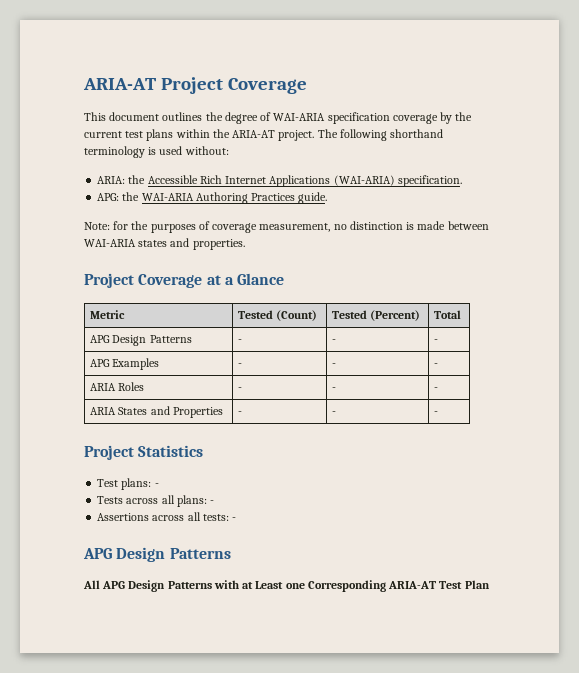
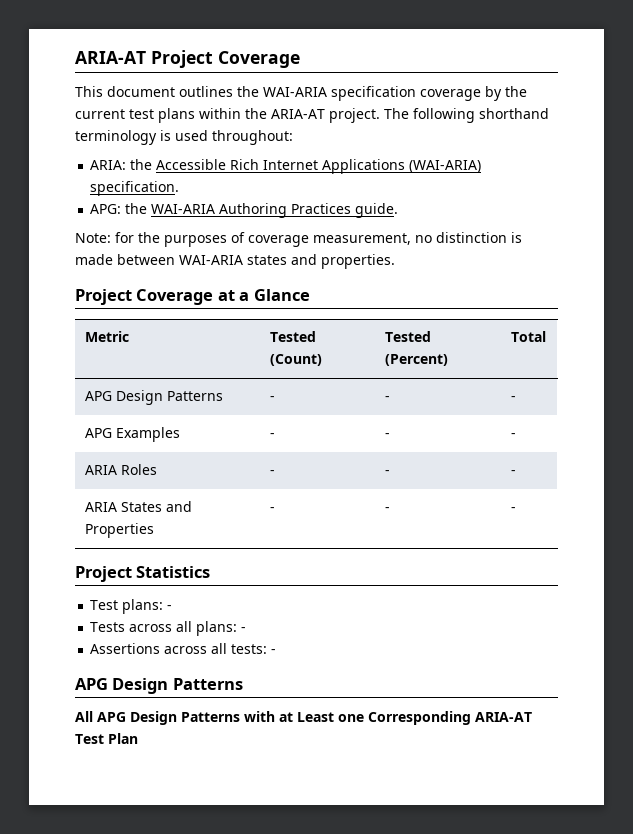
[224,112,272,124] degree of -> (259, 91) none
[184,146,229,155] without: -> [212,130,293,145] throughout:

